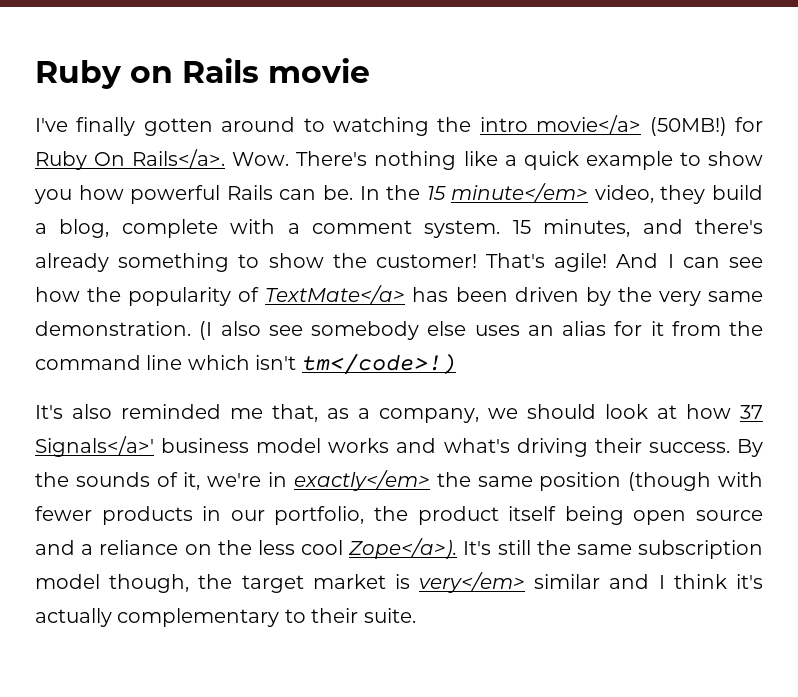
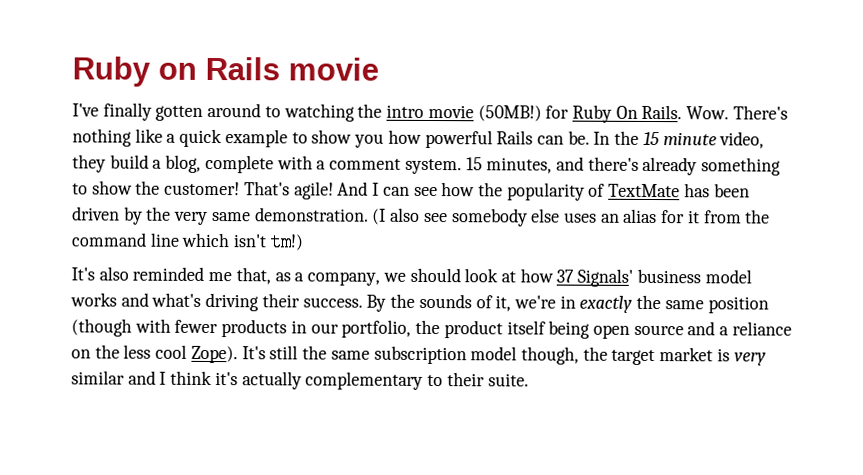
[536,115,642,134] movie</a> -> [427,104,474,119] movie
[132,149,226,168] Rails</a>. -> [641,104,683,120] Rails.
[451,183,589,202] minute</em> -> [662,132,717,146] minute
[265,285,406,304] TextMate</a> -> [608,183,681,198] TextMate
[301,354,456,375] tm</code>!) -> [269,233,304,252] tm!)
[35,436,154,457] Signals</a>' -> [577,268,634,287] Signals'
[293,470,430,491] exactly</em> -> [579,295,633,313] exactly
[348,538,458,559] Zope</a>). -> [190,345,238,364] Zope).
[419,572,526,593] very</em> -> [733,352,766,366] very

